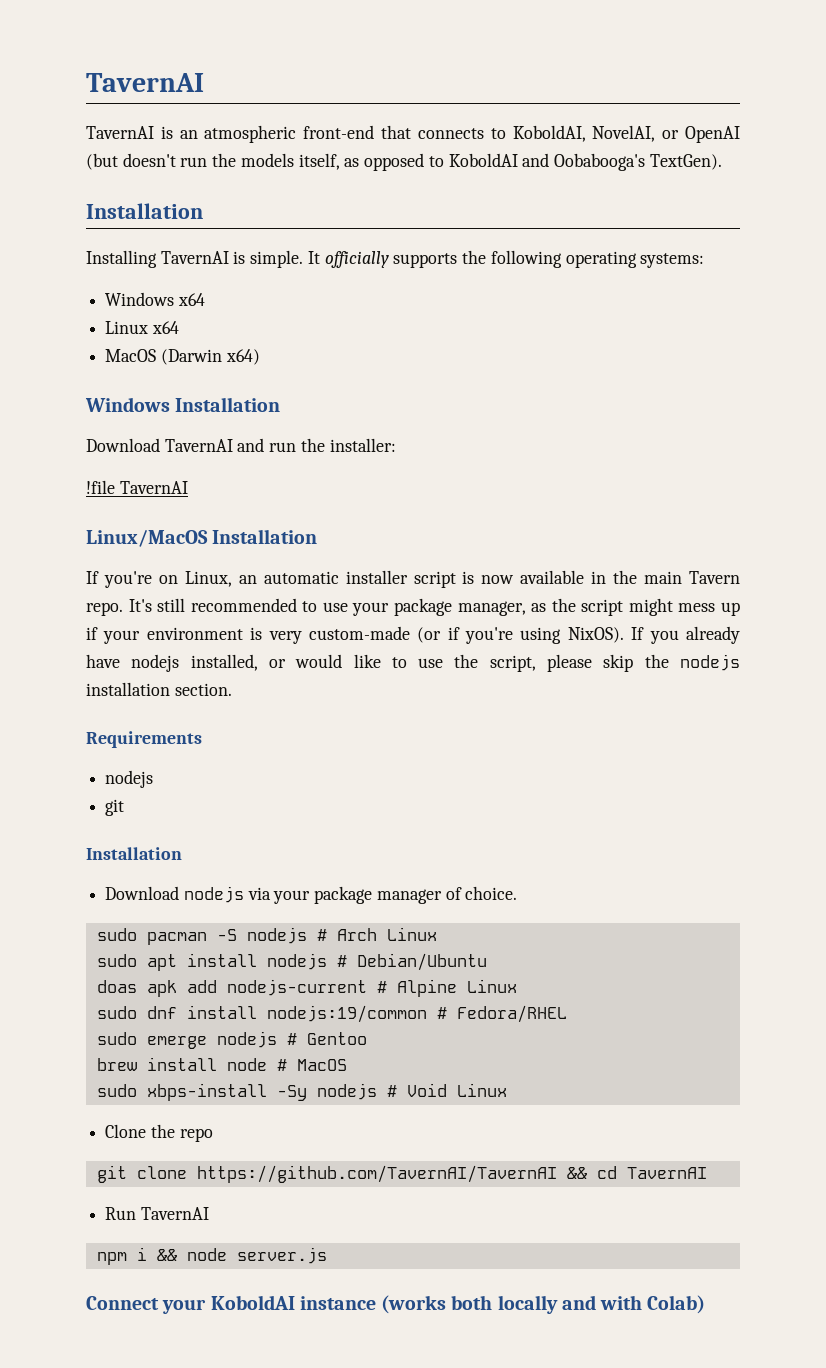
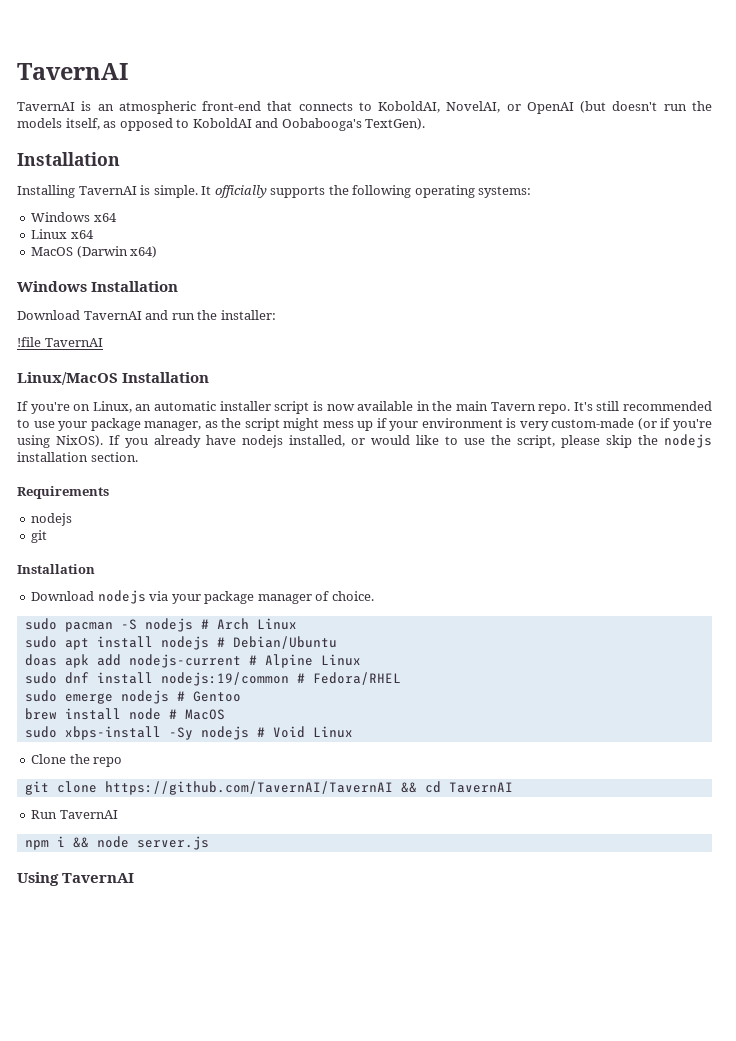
[86,1295,706,1314] Connect your KoboldAI instance (works both locally and with Colab) -> [17,872,135,886] Using TavernAI

